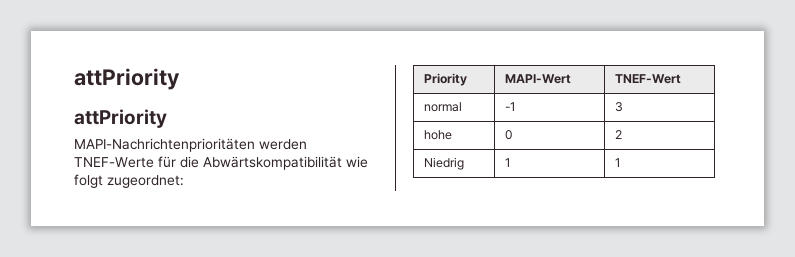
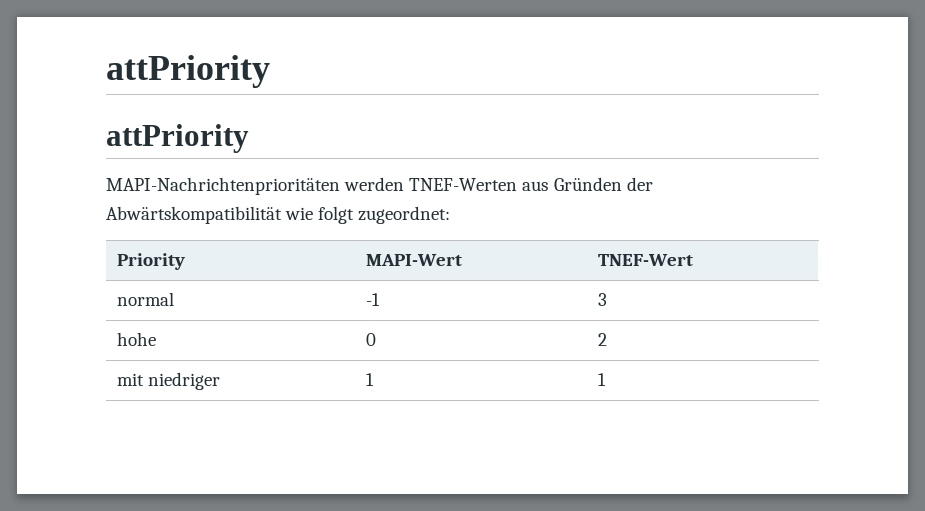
[74,156,199,168] TNEF-Werte für die -> [409,177,653,191] TNEF-Werten aus Gründen der
[424,157,465,170] Niedrig -> [116,372,220,390] mit niedriger

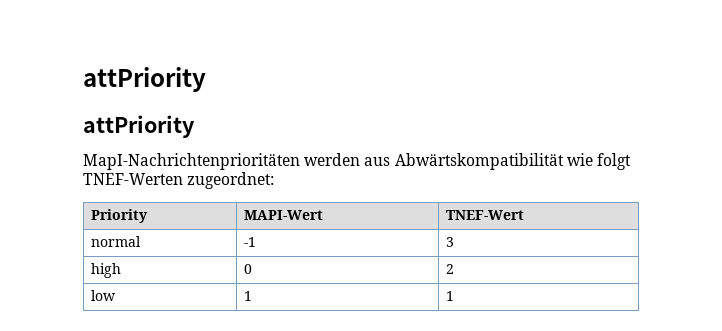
[106,177,653,195] MAPI-Nachrichtenprioritäten werden TNEF-Werten aus Gründen der -> [83,153,391,170] MapI-Nachrichtenprioritäten werden aus
(355, 215) none -> [83,173,183,185] TNEF-Werten
[116,332,156,346] hohe -> [91,263,122,278] high
[116,372,220,390] mit niedriger -> [91,290,117,301] low

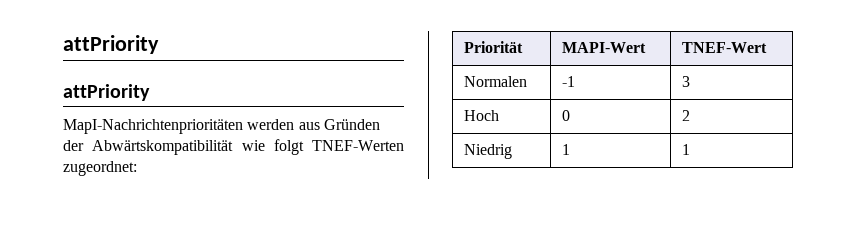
(391, 161) none -> [323,119,380,130] [63,140,84,151] Gründen der
[91,209,149,223] Priority -> [464,41,524,53] Priorität
[91,236,142,247] normal -> [464,76,528,87] Normalen
[91,263,122,278] high -> [464,110,500,121] Hoch
[91,290,117,301] low -> [464,144,513,159] Niedrig

